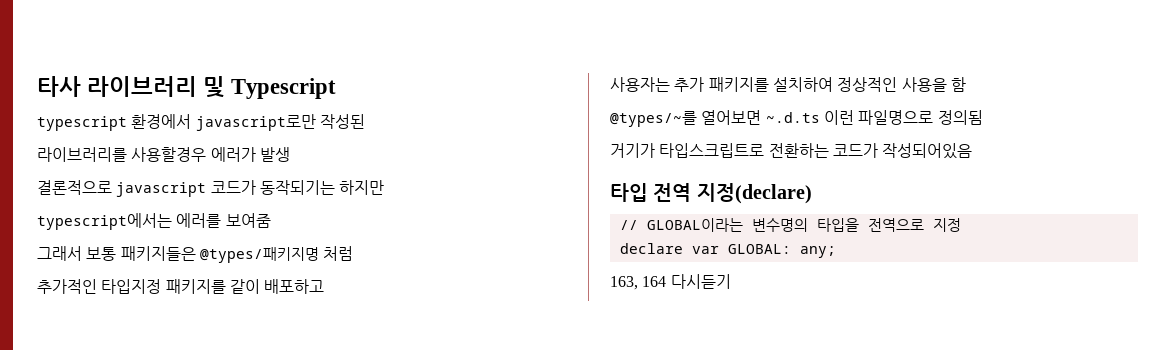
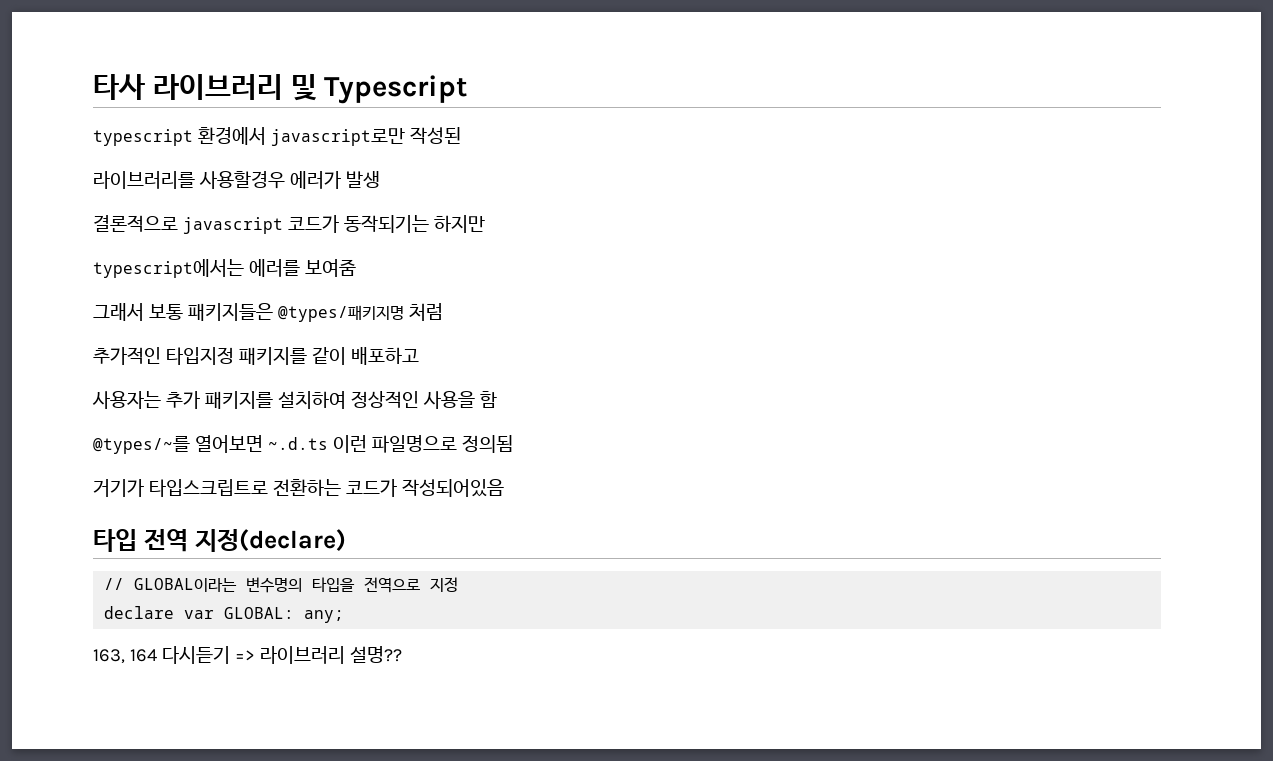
(731, 281) none -> [234,646,402,664] => 라이브러리 설명??

